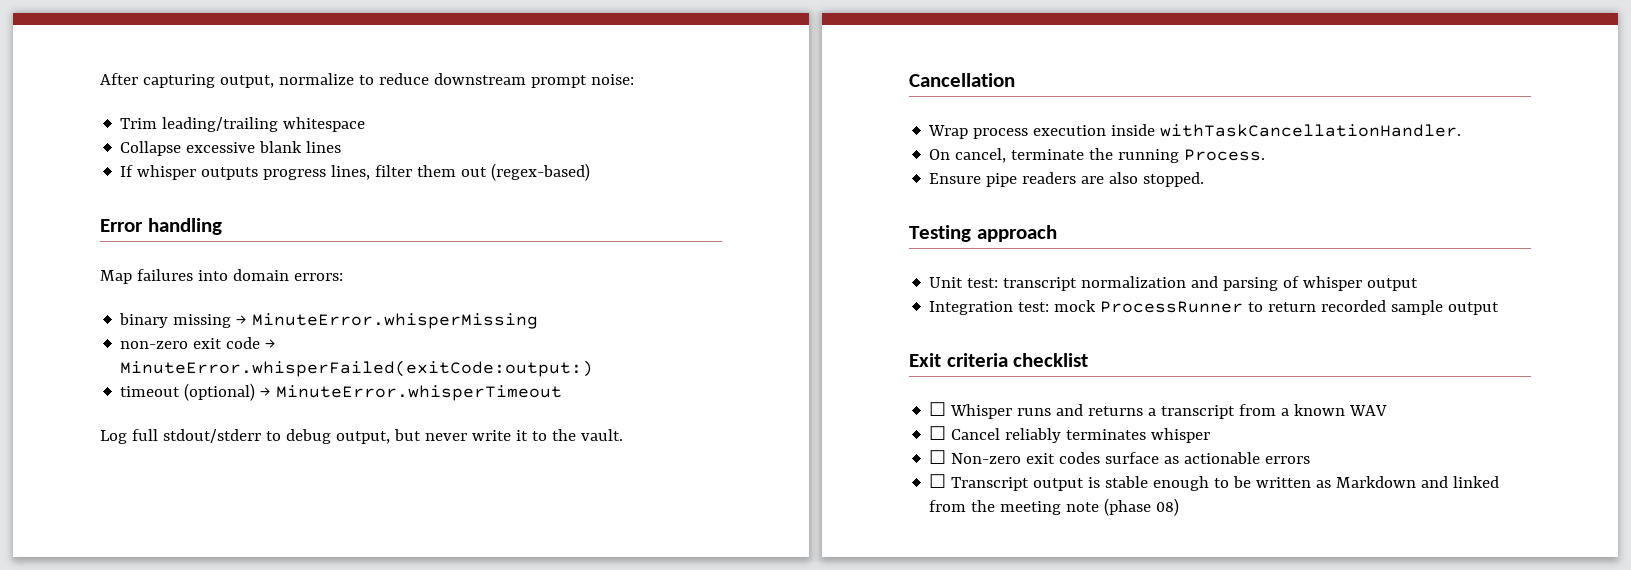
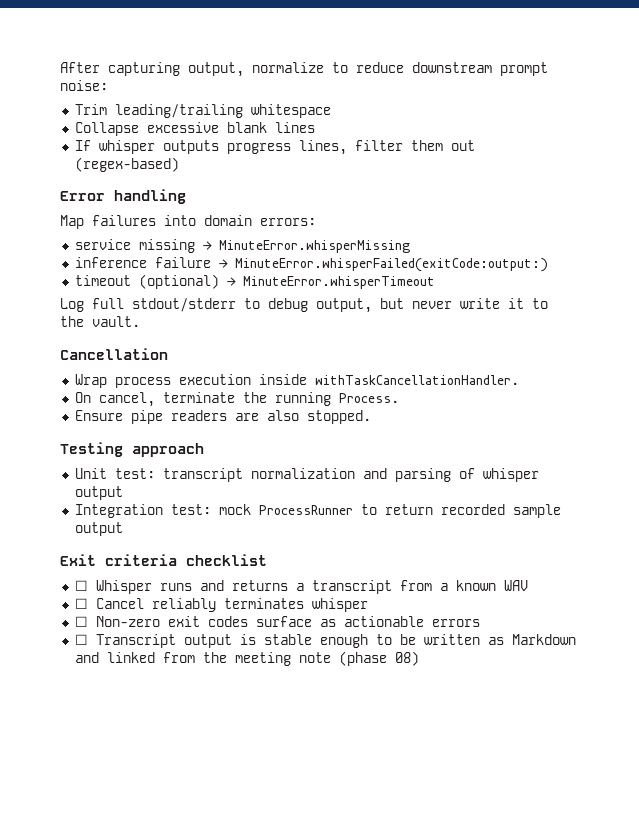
[119,313,169,328] binary -> [74,239,131,250] service
[120,337,261,349] non-zero exit code -> [74,257,211,268] inference failure

